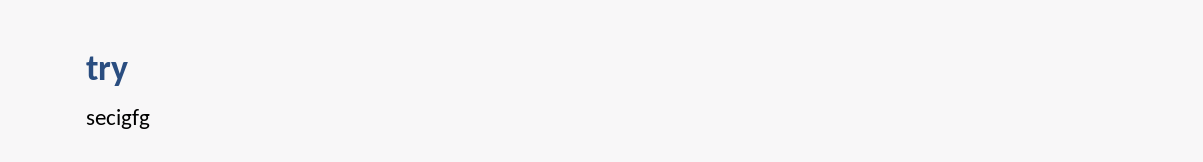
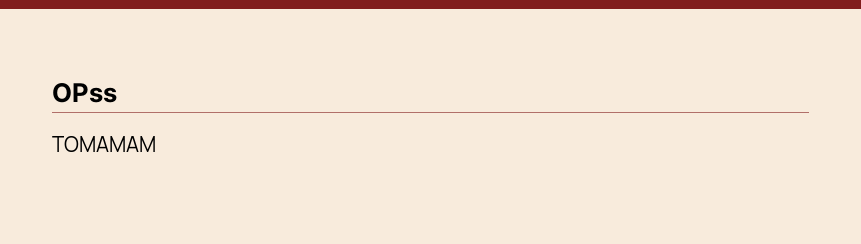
[86,56,128,86] [86,109,150,129] try // secigfg -> [52,83,117,103] [52,136,156,152] OPss // TOMAMAM

